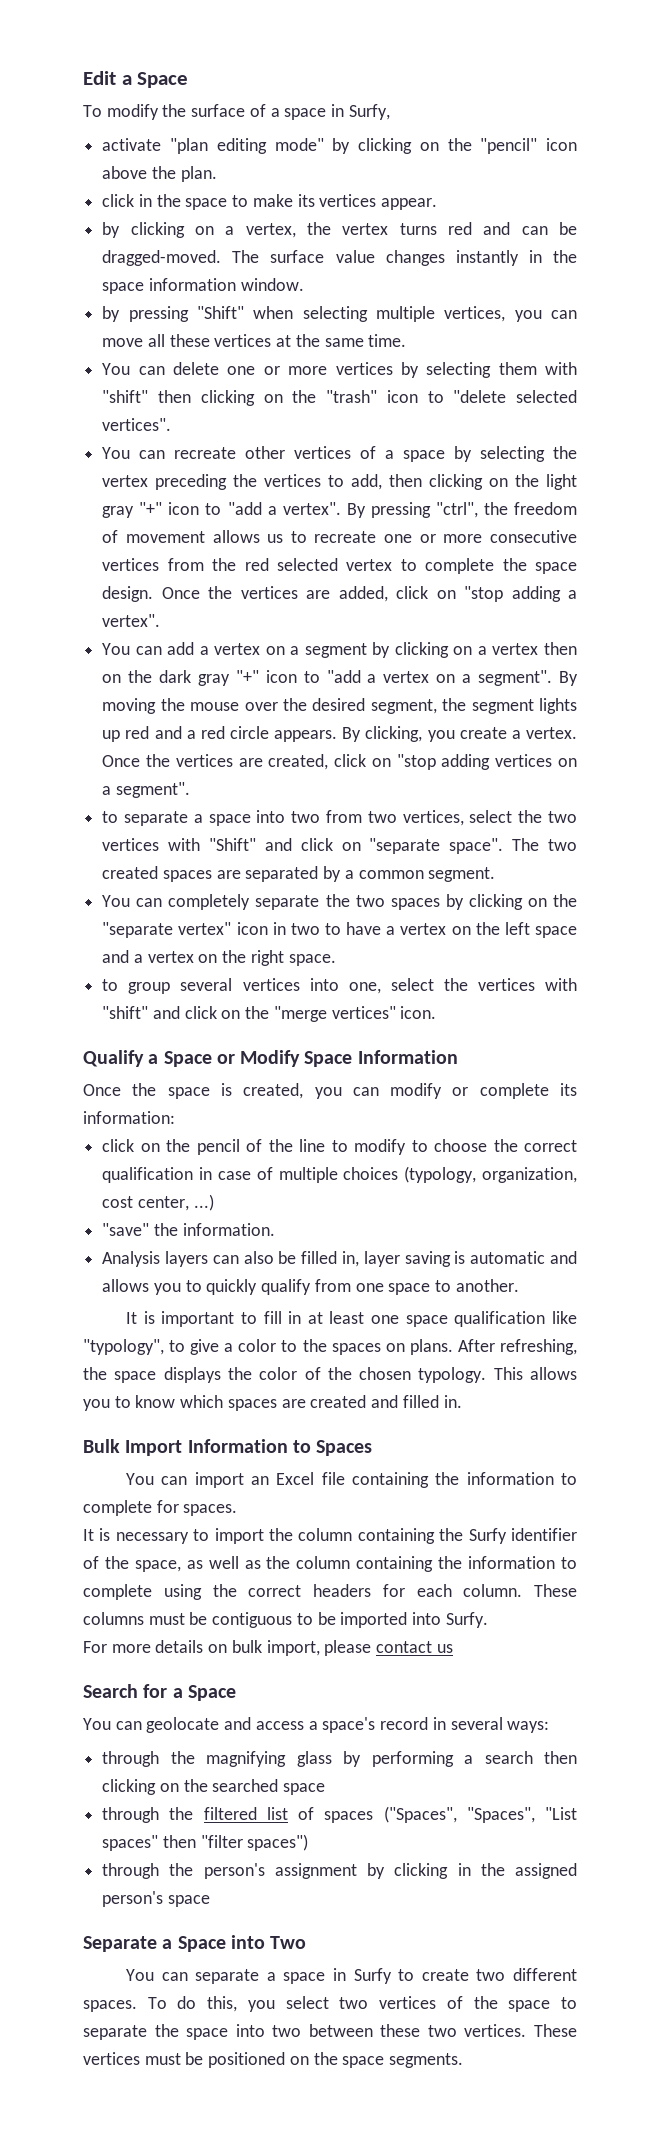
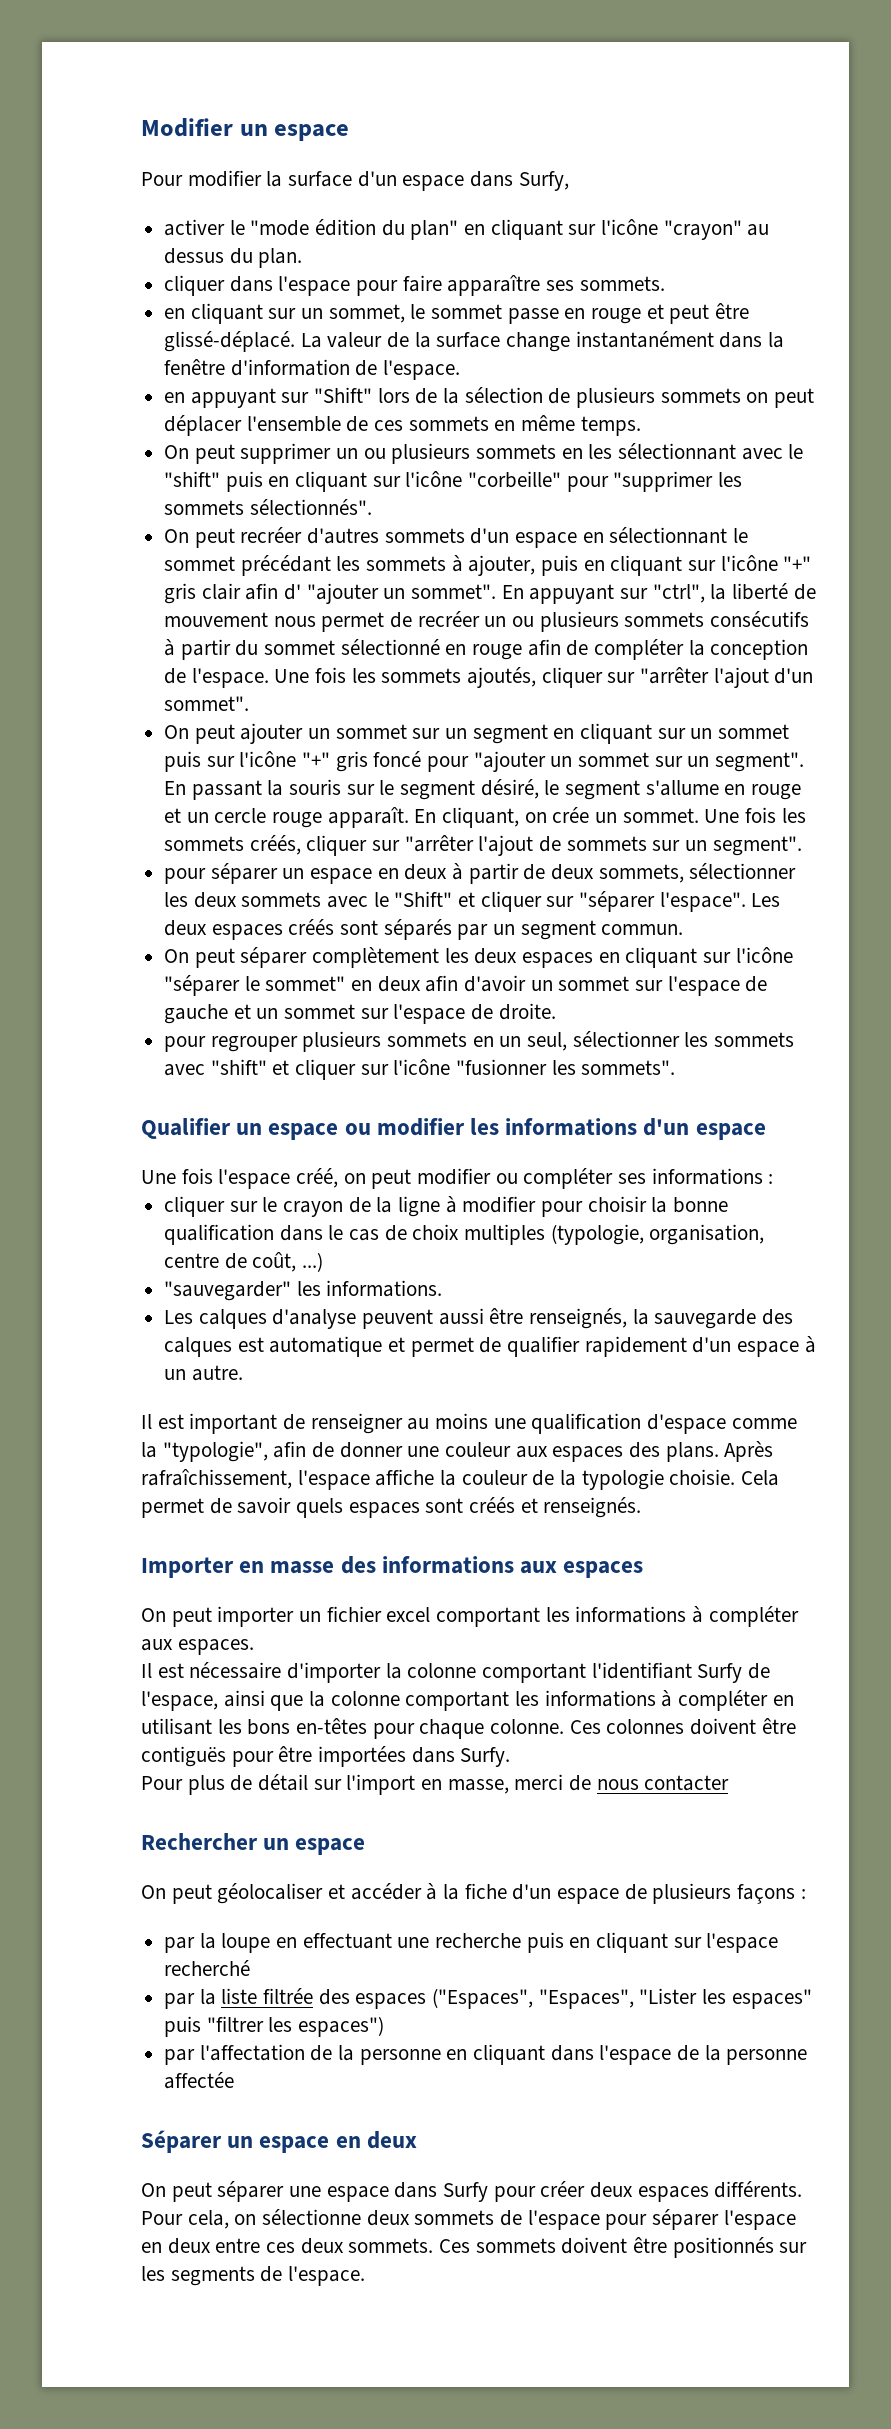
[83,71,189,88] [83,104,390,120] [102,138,577,154] [102,166,217,182] [102,194,438,210] [102,222,577,238] [102,250,577,266] [102,278,304,294] [102,306,577,322] [102,334,407,347] [102,362,577,378] [102,390,577,406] [102,418,172,431] [102,446,578,462] [102,474,578,490] [102,502,577,518] [102,530,578,543] [102,558,577,574] [102,586,578,602] [102,614,161,627] [102,642,577,658] [102,670,578,686] [102,698,577,714] [102,726,577,742] [102,754,577,770] [102,782,190,798] [102,810,577,826] [102,838,577,854] [102,866,496,882] [102,894,577,910] [102,922,577,938] [102,950,336,966] [102,978,577,994] [102,1006,437,1022] [83,1050,458,1067] [83,1083,577,1099] [83,1111,175,1124] [102,1139,577,1155] [102,1166,577,1183] [102,1194,214,1211] [102,1223,275,1236] [102,1251,577,1267] [102,1279,519,1295] [126,1311,578,1327] [83,1339,577,1355] [83,1367,578,1383] [83,1395,462,1411] [83,1439,373,1456] [126,1472,577,1488] [83,1500,238,1516] [83,1528,577,1544] [83,1556,578,1572] [83,1584,577,1600] [83,1612,488,1628] [83,1640,453,1656] [83,1684,236,1701] [83,1717,550,1733] [102,1751,577,1767] [102,1779,326,1795] [102,1806,577,1823] [102,1834,309,1851] [102,1863,577,1879] [102,1891,210,1907] [83,1935,307,1952] [126,1968,577,1984] [83,1996,577,2012] [83,2024,577,2040] [83,2052,464,2068] Edit a Space // To modify the surface of a space in Surfy, // activate "plan editing mode" by clicking on the "pencil" icon above the plan. // click in the space to make its vertices appear. // by clicking on a vertex, the vertex turns red and can be dragged-moved. The surface value changes instantly in the space information window. // by pressing "Shift" when selecting multiple vertices, you can move all these vertices at the same time. // You can delete one or more vertices by selecting them with "shift" then clicking on the "trash" icon to "delete selected vertices". // You can recreate other vertices of a space by selecting the vertex preceding the vertices to add, then clicking on the light gray "+" icon to "add a vertex". By pressing "ctrl", the freedom of movement allows us to recreate one or more consecutive vertices from the red selected vertex to complete the space design. Once the vertices are added, click on "stop adding a vertex". // You can add a vertex on a segment by clicking on a vertex then on the dark gray "+" icon to "add a vertex on a segment". By moving the mouse over the desired segment, the segment lights up red and a red circle appears. By clicking, you create a vertex. Once the vertices are created, click on "stop adding vertices on a segment". // to separate a space into two from two vertices, select the two vertices with "Shift" and click on "separate space". The two created spaces are separated by a common segment. // You can completely separate the two spaces by clicking on the "separate vertex" icon in two to have a vertex on the left space and a vertex on the right space. // to group several vertices into one, select the vertices with "shift" and click on the "merge vertices" icon. // Qualify a Space or Modify Space Information // Once the space is created, you can modify or complete its information: // click on the pencil of the line to modify to choose the correct qualification in case of multiple choices (typology, organization, cost center, ...) // "save" the information. // Analysis layers can also be filled in, layer saving is automatic and allows you to quickly qualify from one space to another. // It is important to fill in at least one space qualification like "typology", to give a color to the spaces on plans. After refreshing, the space displays the color of the chosen typology. This allows you to know which spaces are created and filled in. // Bulk Import Information to Spaces // You can import an Excel file containing the information to complete for spaces. // It is necessary to import the column containing the Surfy identifier of the space, as well as the column containing the information to complete using the correct headers for each column. These columns must be contiguous to be imported into Surfy. // For more details on bulk import, please contact us // Search for a Space // You can geolocate and access a space's record in several ways: // through the magnifying glass by performing a search then clicking on the searched space // through the filtered list of spaces ("Spaces", "Spaces", "List spaces" then "filter spaces") // through the person's assignment by clicking in the assigned person's space // Separate a Space into Two // You can separate a space in Surfy to create two different spaces. To do this, you select two vertices of the space to separate the space into two between these two vertices. These vertices must be positioned on the space segments. -> [141,118,350,141] [141,170,569,191] [164,219,770,240] [164,248,303,268] [164,275,665,296] [164,303,750,324] [164,331,785,352] [164,359,461,380] [164,387,815,408] [164,415,641,436] [164,443,804,464] [164,471,743,492] [164,499,372,515] [164,527,749,548] [164,555,812,576] [164,583,816,604] [164,611,810,632] [164,639,809,660] [164,667,814,688] [164,696,250,711] [164,723,790,744] [164,751,805,772] [164,779,802,800] [164,807,806,828] [164,835,802,856] [164,863,797,884] [164,891,781,912] [164,919,684,940] [164,947,793,968] [164,975,768,996] [164,1003,556,1024] [164,1031,795,1052] [164,1059,676,1080] [141,1118,766,1140] [141,1168,774,1189] [164,1196,729,1217] [164,1224,765,1245] [164,1252,324,1272] [164,1280,443,1301] [164,1308,794,1329] [164,1336,816,1357] [164,1365,243,1381] [141,1413,797,1434] [141,1441,774,1462] [141,1469,780,1490] [141,1497,642,1518] [141,1556,644,1578] [141,1606,799,1627] [141,1639,254,1655] [141,1662,771,1683] [141,1690,794,1711] [141,1718,796,1739] [141,1746,511,1767] [141,1774,730,1795] [141,1833,366,1855] [141,1883,806,1904] [164,1932,779,1953] [164,1960,251,1976] [164,1988,812,2009] [164,2016,385,2037] [164,2044,808,2065] [164,2072,235,2089] [141,2130,417,2153] [141,2181,803,2202] [141,2209,796,2230] [141,2237,808,2258] [141,2266,366,2286] Modifier un espace // Pour modifier la surface d'un espace dans Surfy, // activer le "mode édition du plan" en cliquant sur l'icône "crayon" au dessus du plan. // cliquer dans l'espace pour faire apparaître ses sommets. // en cliquant sur un sommet, le sommet passe en rouge et peut être glissé-déplacé. La valeur de la surface change instantanément dans la fenêtre d'information de l'espace. // en appuyant sur "Shift" lors de la sélection de plusieurs sommets on peut déplacer l'ensemble de ces sommets en même temps. // On peut supprimer un ou plusieurs sommets en les sélectionnant avec le "shift" puis en cliquant sur l'icône "corbeille" pour "supprimer les sommets sélectionnés". // On peut recréer d'autres sommets d'un espace en sélectionnant le sommet précédant les sommets à ajouter, puis en cliquant sur l'icône "+" gris clair afin d' "ajouter un sommet". En appuyant sur "ctrl", la liberté de mouvement nous permet de recréer un ou plusieurs sommets consécutifs à partir du sommet sélectionné en rouge afin de compléter la conception de l'espace. Une fois les sommets ajoutés, cliquer sur "arrêter l'ajout d'un sommet". // On peut ajouter un sommet sur un segment en cliquant sur un sommet puis sur l'icône "+" gris foncé pour "ajouter un sommet sur un segment". En passant la souris sur le segment désiré, le segment s'allume en rouge et un cercle rouge apparaît. En cliquant, on crée un sommet. Une fois les sommets créés, cliquer sur "arrêter l'ajout de sommets sur un segment". // pour séparer un espace en deux à partir de deux sommets, sélectionner les deux sommets avec le "Shift" et cliquer sur "séparer l'espace". Les deux espaces créés sont séparés par un segment commun. // On peut séparer complètement les deux espaces en cliquant sur l'icône "séparer le sommet" en deux afin d'avoir un sommet sur l'espace de gauche et un sommet sur l'espace de droite. // pour regrouper plusieurs sommets en un seul, sélectionner les sommets avec "shift" et cliquer sur l'icône "fusionner les sommets". // Qualifier un espace ou modifier les informations d'un espace // Une fois l'espace créé, on peut modifier ou compléter ses informations : // cliquer sur le crayon de la ligne à modifier pour choisir la bonne qualification dans le cas de choix multiples (typologie, organisation, centre de coût, ...) // "sauvegarder" les informations. // Les calques d'analyse peuvent aussi être renseignés, la sauvegarde des calques est automatique et permet de qualifier rapidement d'un espace à un autre. // Il est important de renseigner au moins une qualification d'espace comme la "typologie", afin de donner une couleur aux espaces des plans. Après rafraîchissement, l'espace affiche la couleur de la typologie choisie. Cela permet de savoir quels espaces sont créés et renseignés. // Importer en masse des informations aux espaces // On peut importer un fichier excel comportant les informations à compléter aux espaces. // Il est nécessaire d'importer la colonne comportant l'identifiant Surfy de l'espace, ainsi que la colonne comportant les informations à compléter en utilisant les bons en-têtes pour chaque colonne. Ces colonnes doivent être contiguës pour être importées dans Surfy. // Pour plus de détail sur l'import en masse, merci de nous contacter // Rechercher un espace // On peut géolocaliser et accéder à la fiche d'un espace de plusieurs façons : // par la loupe en effectuant une recherche puis en cliquant sur l'espace recherché // par la liste filtrée des espaces ("Espaces", "Espaces", "Lister les espaces" puis "filtrer les espaces") // par l'affectation de la personne en cliquant dans l'espace de la personne affectée // Séparer un espace en deux // On peut séparer une espace dans Surfy pour créer deux espaces différents. Pour cela, on sélectionne deux sommets de l'espace pour séparer l'espace en deux entre ces deux sommets. Ces sommets doivent être positionnés sur les segments de l'espace.

